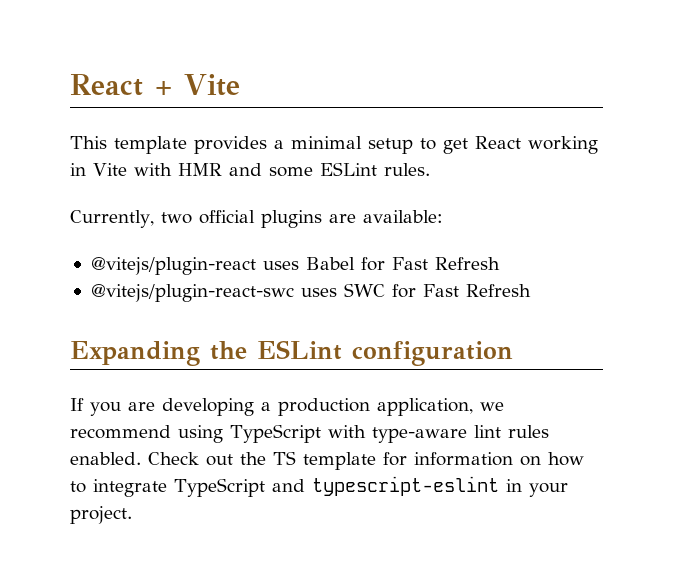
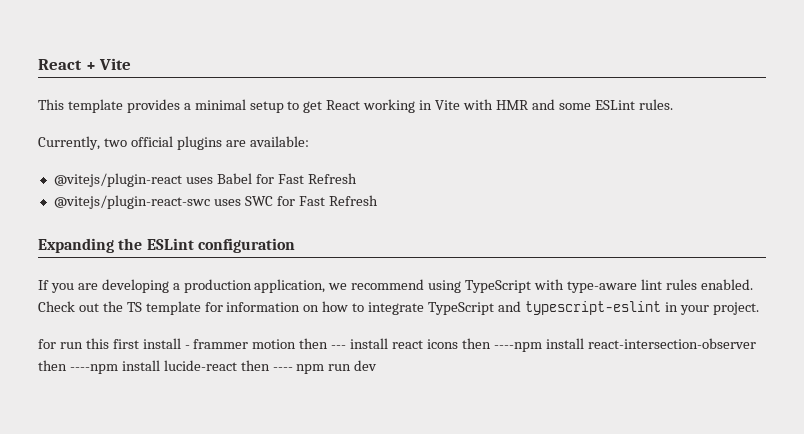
(132, 515) none -> [38,338,756,352] [38,360,378,374] // for run this first install - frammer motion then --- install react icons then ----npm install react-intersection-observer then ----npm install lucide-react then ---- npm run dev

